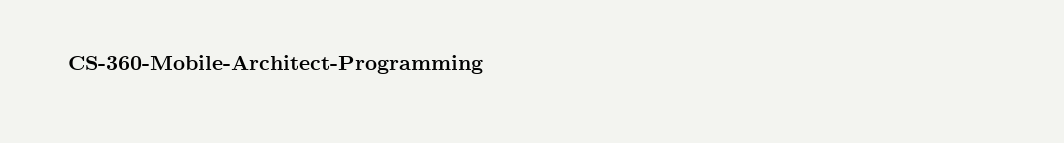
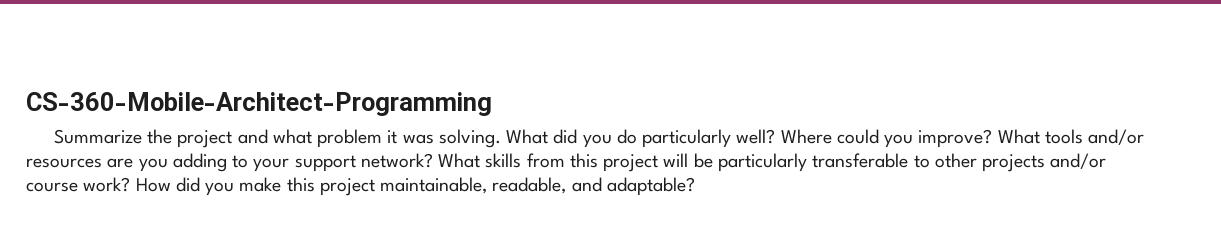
(483, 64) none -> [53,129,1145,148] [26,153,1107,172] [26,177,695,196] // Summarize the project and what problem it was solving. What did you do particularly well? Where could you improve? What tools and/or resources are you adding to your support network? What skills from this project will be particularly transferable to other projects and/or course work? How did you make this project maintainable, readable, and adaptable?

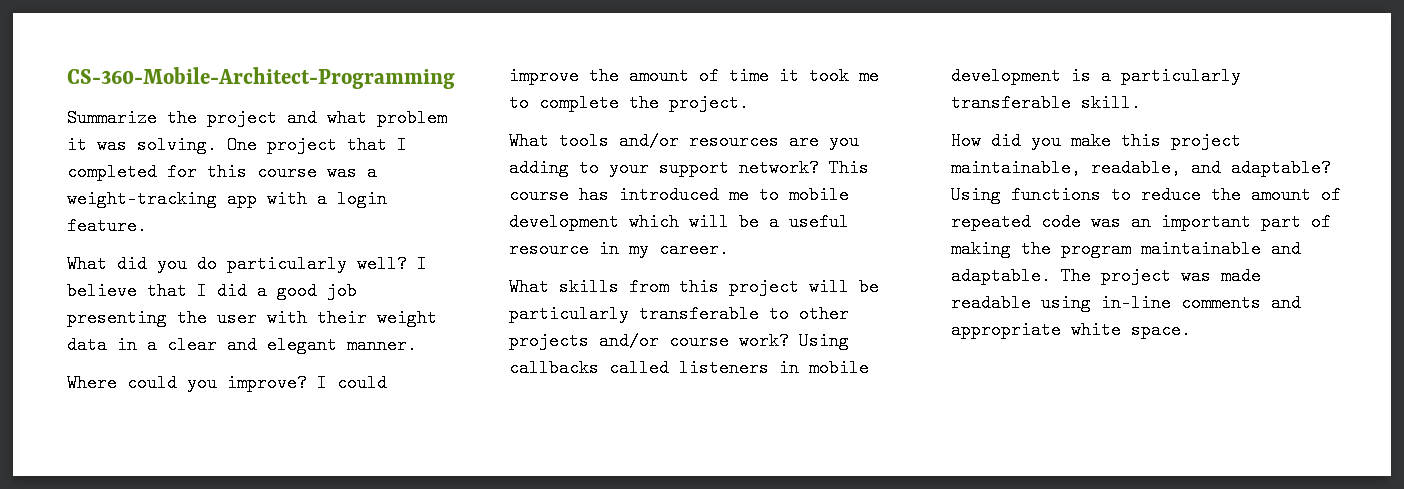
(501, 138) none -> [227,136,407,154] [67,163,377,181] [67,190,387,208] [67,217,147,235] One project that I completed for this course was a weight-tracking app with a login feature. //
[780,129,993,148] Where could you improve? -> [417,255,427,273] [67,282,357,300] [67,309,437,327] [67,336,417,354] [67,374,387,392] [509,67,879,85] [509,94,749,112] I believe that I did a good job presenting the user with their weight data in a clear and elegant manner. // Where could you improve? I could improve the amount of time it took me to complete the project. //
(433, 160) none -> [829,159,869,177] [509,186,849,204] [509,213,849,231] [509,240,729,258] This course has introduced me to mobile development which will be a useful resource in my career. //
(131, 184) none -> [799,332,849,350] [509,359,869,377] [951,67,1241,85] [951,94,1141,112] Using callbacks called listeners in mobile development is a particularly transferable skill. //
(695, 186) none -> [951,186,1341,204] [951,213,1331,231] [951,240,1301,258] [951,267,1261,285] [951,294,1301,312] [951,321,1191,339] Using functions to reduce the amount of repeated code was an important part of making the program maintainable and adaptable. The project was made readable using in-line comments and appropriate white space.

